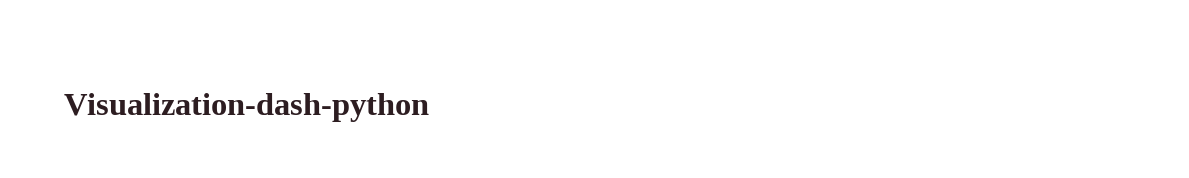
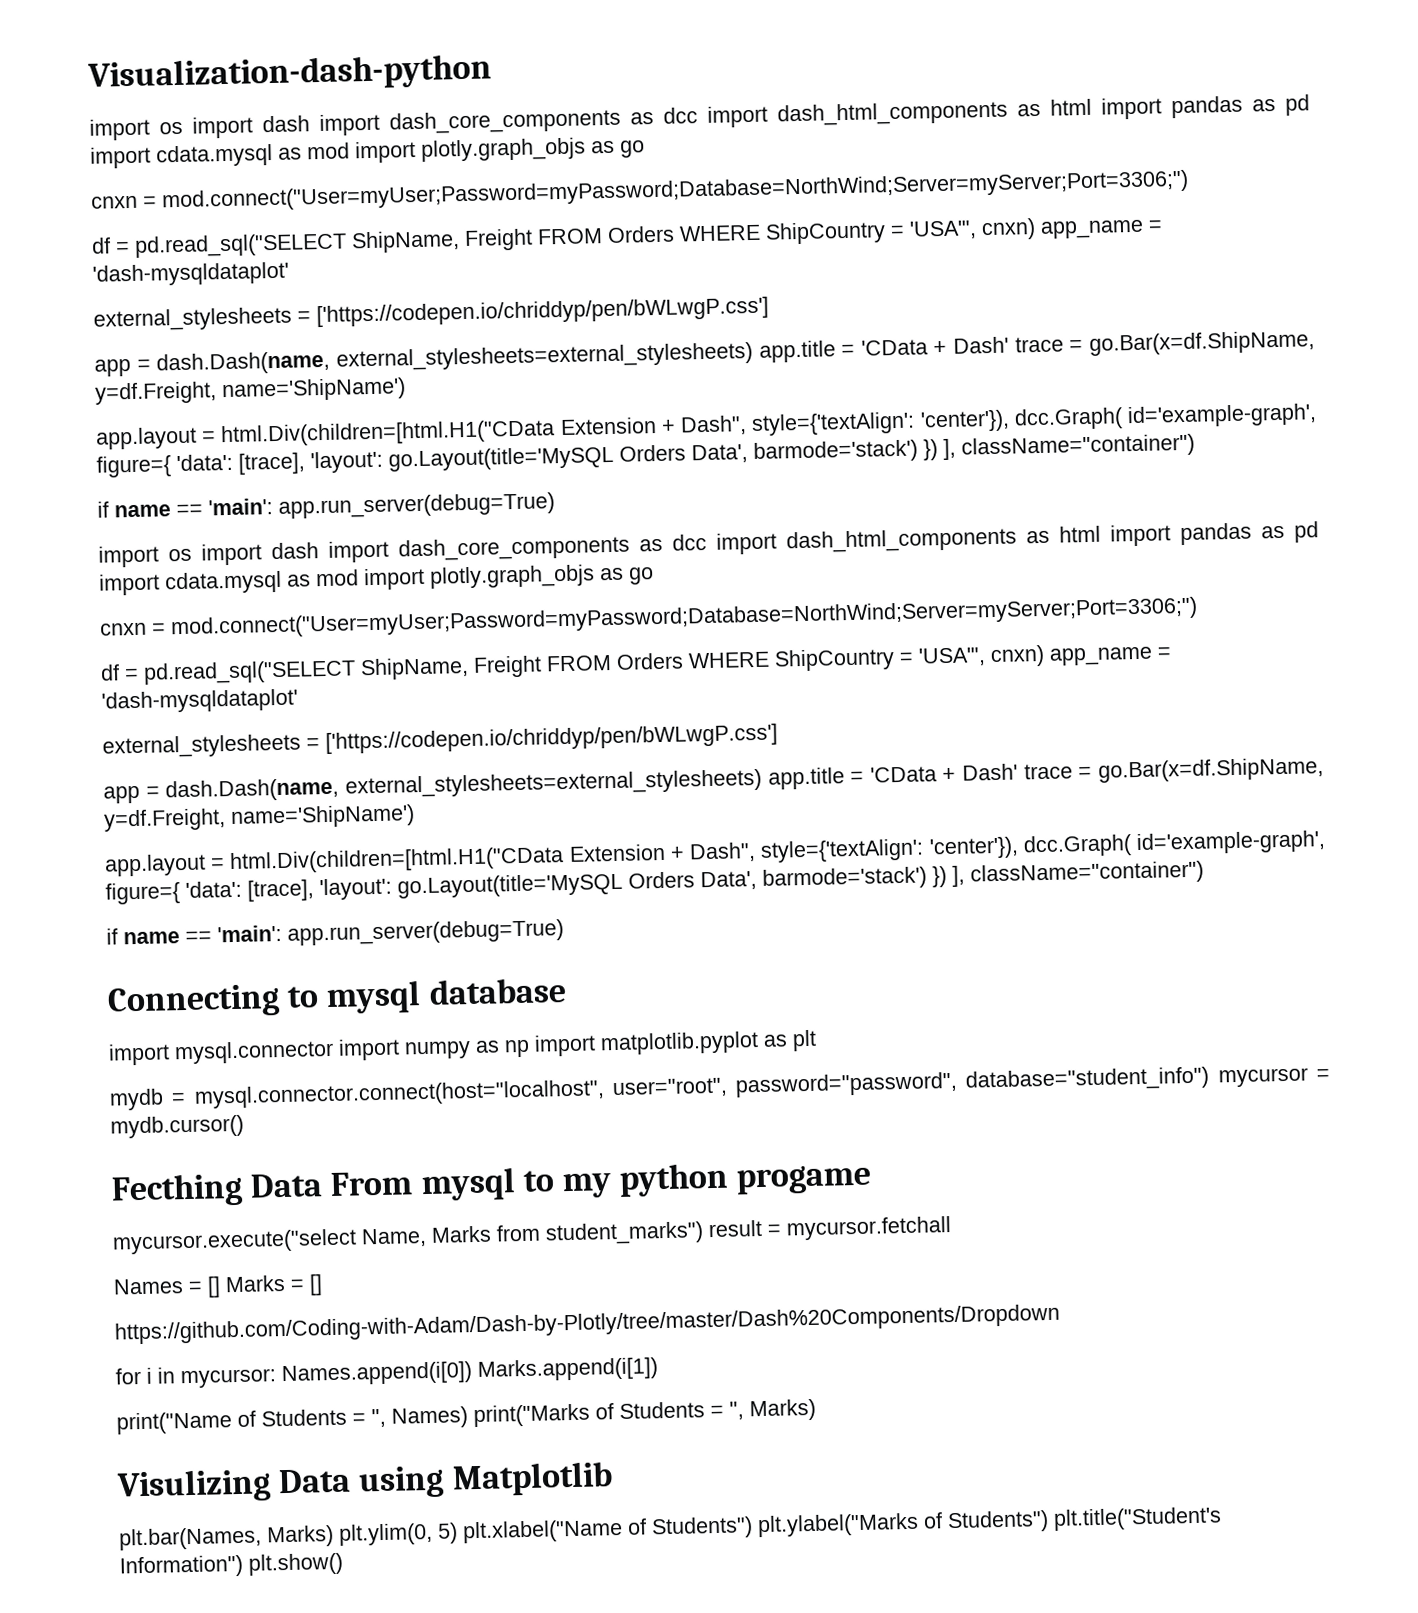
(429, 107) none -> [89,94,1310,141] [90,137,645,169] [91,169,1189,213] [91,218,1163,258] [92,261,289,287] [93,296,769,332] [94,330,1315,377] [95,377,406,405] [95,403,1317,450] [96,433,1195,478] [97,492,555,519] [98,521,1319,568] [99,564,654,596] [100,596,1198,640] [100,644,1171,685] [101,688,298,714] [102,723,778,759] [103,757,1324,804] [103,804,415,832] [104,830,1326,877] [105,860,1204,905] [106,919,564,946] [107,977,567,1019] [108,1029,817,1066] [109,1066,1330,1111] [110,1114,244,1139] [111,1162,873,1208] [112,1216,952,1255] [113,1274,323,1298] [114,1303,1060,1345] [115,1357,658,1389] [116,1398,816,1435] [116,1461,613,1504] [119,1506,1222,1551] [119,1552,343,1579] // import os import dash import dash_core_components as dcc import dash_html_components as html import pandas as pd import cdata.mysql as mod import plotly.graph_objs as go // cnxn = mod.connect("User=myUser;Password=myPassword;Database=NorthWind;Server=myServer;Port=3306;") // df = pd.read_sql("SELECT ShipName, Freight FROM Orders WHERE ShipCountry = 'USA'", cnxn) app_name = 'dash-mysqldataplot' // external_stylesheets = ['https://codepen.io/chriddyp/pen/bWLwgP.css'] // app = dash.Dash(name, external_stylesheets=external_stylesheets) app.title = 'CData + Dash' trace = go.Bar(x=df.ShipName, y=df.Freight, name='ShipName') // app.layout = html.Div(children=[html.H1("CData Extension + Dash", style={'textAlign': 'center'}), dcc.Graph( id='example-graph', figure={ 'data': [trace], 'layout': go.Layout(title='MySQL Orders Data', barmode='stack') }) ], className="container") // if name == 'main': app.run_server(debug=True) // import os import dash import dash_core_components as dcc import dash_html_components as html import pandas as pd import cdata.mysql as mod import plotly.graph_objs as go // cnxn = mod.connect("User=myUser;Password=myPassword;Database=NorthWind;Server=myServer;Port=3306;") // df = pd.read_sql("SELECT ShipName, Freight FROM Orders WHERE ShipCountry = 'USA'", cnxn) app_name = 'dash-mysqldataplot' // external_stylesheets = ['https://codepen.io/chriddyp/pen/bWLwgP.css'] // app = dash.Dash(name, external_stylesheets=external_stylesheets) app.title = 'CData + Dash' trace = go.Bar(x=df.ShipName, y=df.Freight, name='ShipName') // app.layout = html.Div(children=[html.H1("CData Extension + Dash", style={'textAlign': 'center'}), dcc.Graph( id='example-graph', figure={ 'data': [trace], 'layout': go.Layout(title='MySQL Orders Data', barmode='stack') }) ], className="container") // if name == 'main': app.run_server(debug=True) // Connecting to mysql database // import mysql.connector import numpy as np import matplotlib.pyplot as plt // mydb = mysql.connector.connect(host="localhost", user="root", password="password", database="student_info") mycursor = mydb.cursor() // Fecthing Data From mysql to my python progame // mycursor.execute("select Name, Marks from student_marks") result = mycursor.fetchall // Names = [] Marks = [] // https://github.com/Coding-with-Adam/Dash-by-Plotly/tree/master/Dash%20Components/Dropdown // for i in mycursor: Names.append(i[0]) Marks.append(i[1]) // print("Name of Students = ", Names) print("Marks of Students = ", Marks) // Visulizing Data using Matplotlib // plt.bar(Names, Marks) plt.ylim(0, 5) plt.xlabel("Name of Students") plt.ylabel("Marks of Students") plt.title("Student's Information") plt.show()

